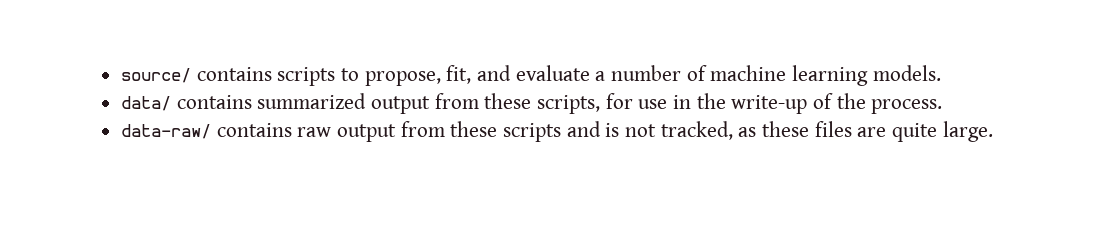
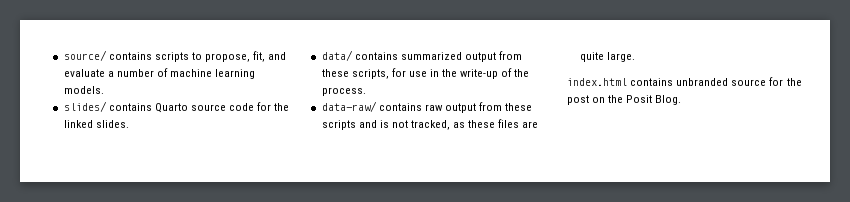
(941, 73) none -> [63,101,290,113] [63,120,129,128] // slides/ contains Quarto source code for the linked slides.
(993, 131) none -> [567,77,802,86] [567,95,682,105] // index.html contains unbranded source for the post on the Posit Blog.

